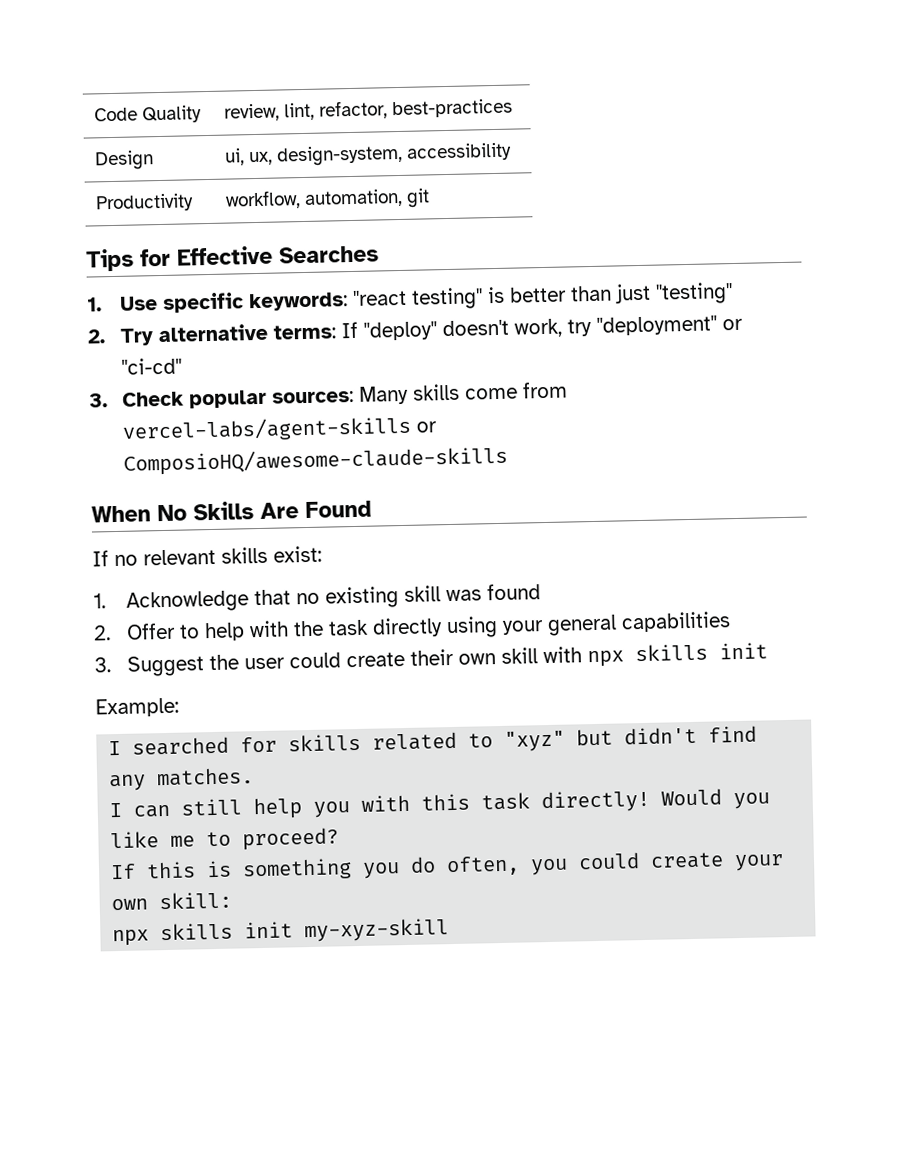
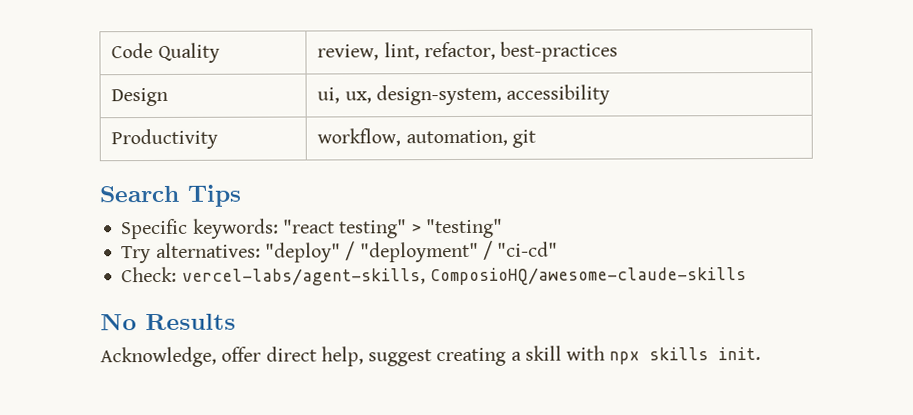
(431, 198) none -> [99,185,179,203] Search
[140,245,379,267] [87,282,734,313] [87,315,744,346] [121,357,183,375] [89,381,569,409] [122,415,438,443] [123,445,509,476] [91,500,372,523] [92,545,322,567] [93,583,542,613] [93,611,732,642] [94,642,769,677] [95,697,179,718] [108,725,758,756] [109,767,255,792] [109,788,771,820] [110,827,340,851] [110,852,785,881] [111,891,233,911] [112,918,450,947] for Effective Searches // 1. Use specific keywords: "react testing" is better than just "testing" // 2. Try alternative terms: If "deploy" doesn't work, try "deployment" or "ci-cd" // 3. Check popular sources: Many skills come from vercel-labs/agent-skills or ComposioHQ/awesome-claude-skills // When No Skills Are Found // If no relevant skills exist: // 1. Acknowledge that no existing skill was found // 2. Offer to help with the task directly using your general capabilities // 3. Suggest the user could create their own skill with npx skills init // Example: // I searched for skills related to "xyz" but didn't find any matches. // I can still help you with this task directly! Would you like me to proceed? // If this is something you do often, you could create your own skill: // npx skills init my-xyz-skill -> [121,218,503,240] [121,240,559,264] [121,266,747,287] [100,313,236,331] [100,345,762,368] // Specific keywords: "react testing" > "testing" // Try alternatives: "deploy" / "deployment" / "ci-cd" // Check: vercel-labs/agent-skills, ComposioHQ/awesome-claude-skills // No Results // Acknowledge, offer direct help, suggest creating a skill with npx skills init.

